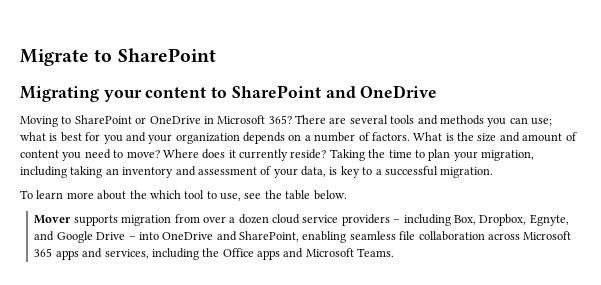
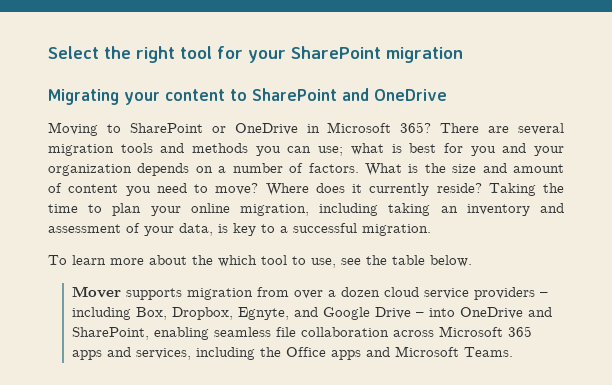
[20,48,216,66] Migrate to SharePoint -> [48,46,463,63] Select the right tool for your SharePoint migration
(388, 119) none -> [48,144,114,156] migration
(478, 156) none -> [190,203,230,213] online

